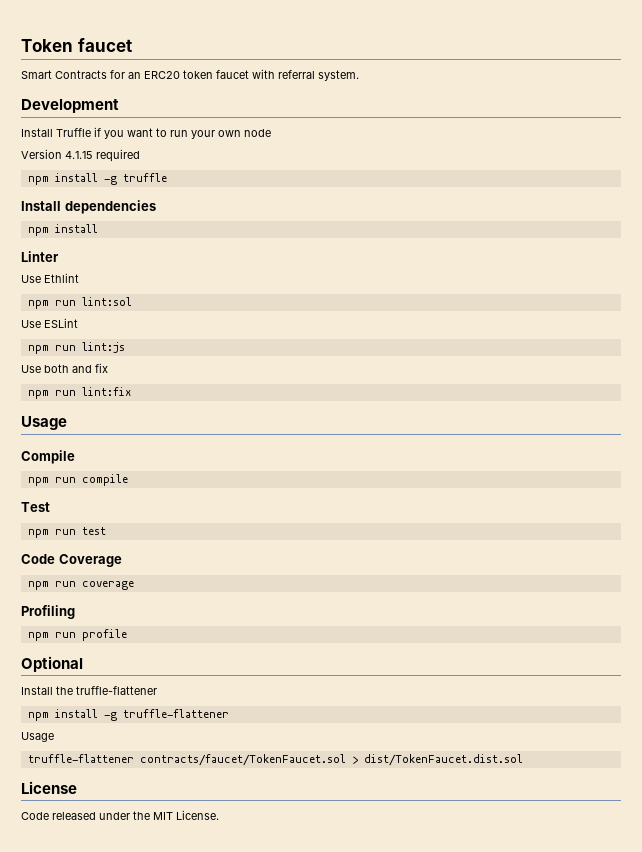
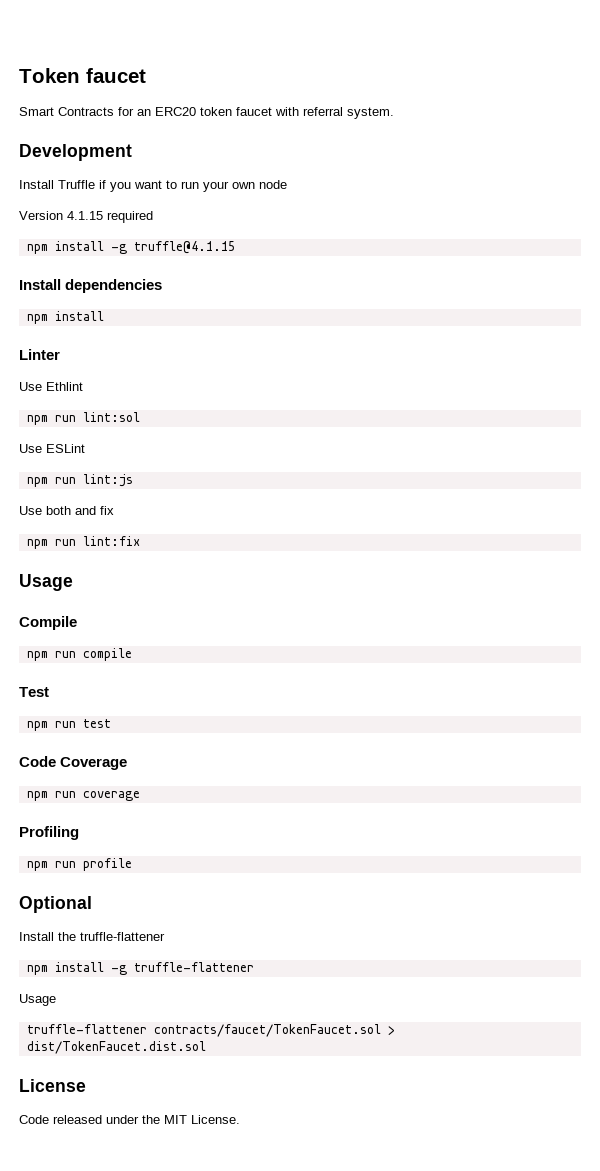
[122,173,167,182] truffle -> [133,241,235,254] truffle@4.1.15

